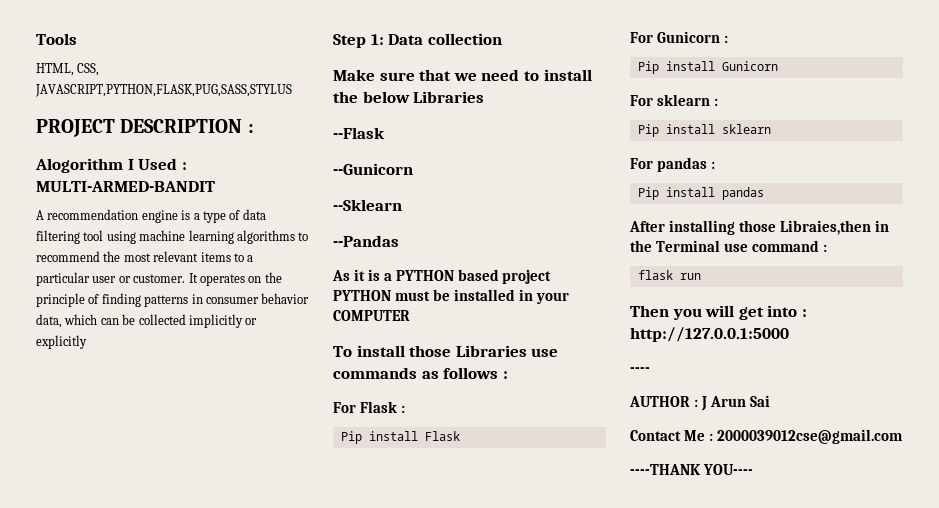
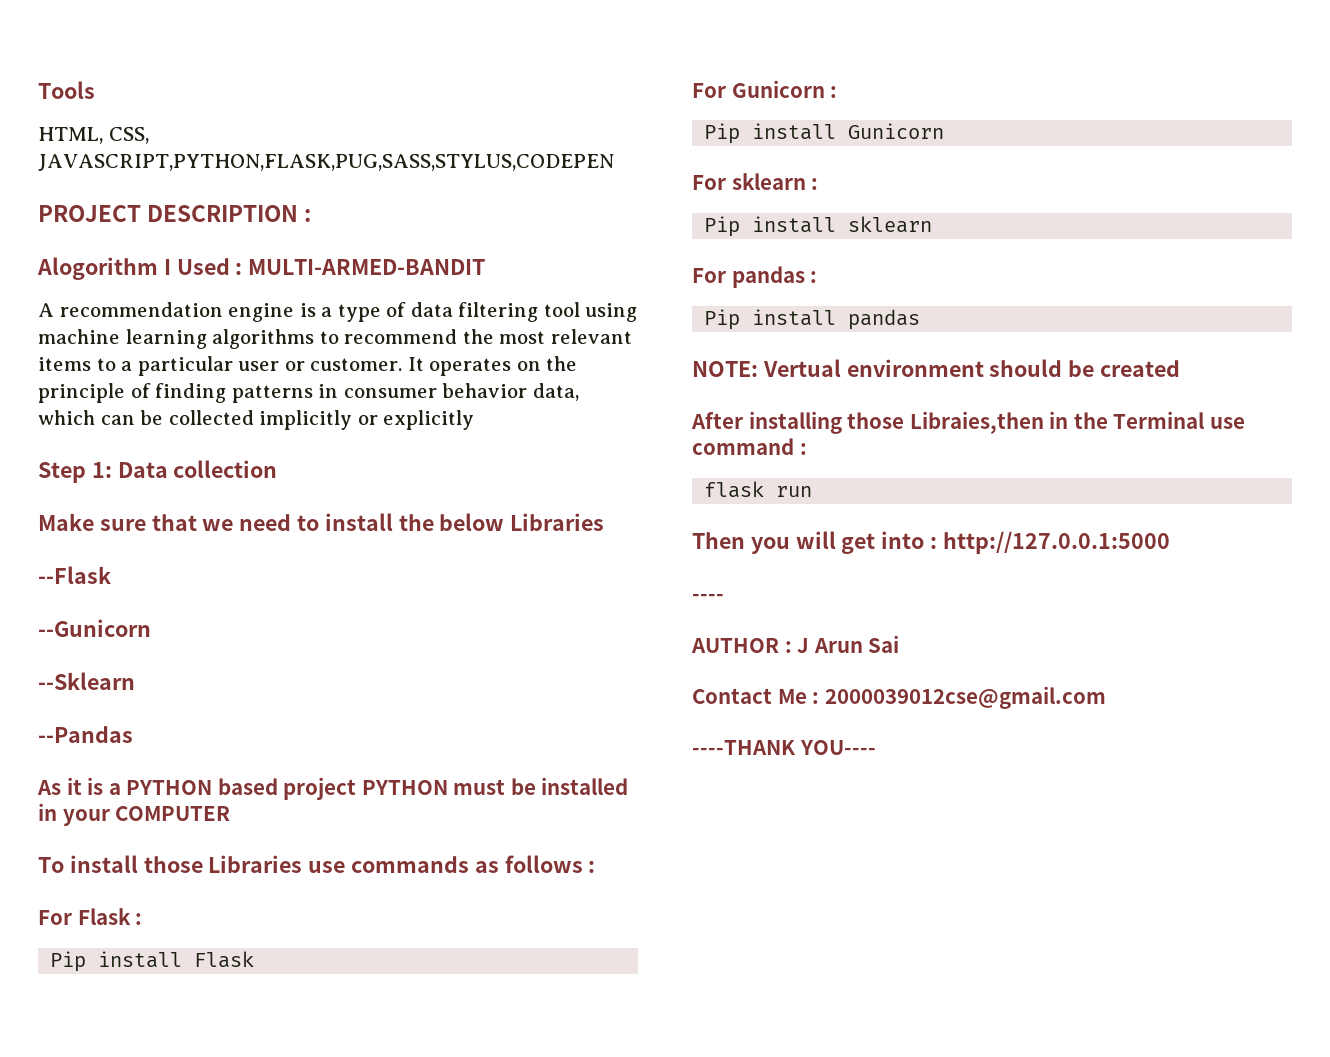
[35,84,292,97] JAVASCRIPT,PYTHON,FLASK,PUG,SASS,STYLUS -> [38,154,614,171] JAVASCRIPT,PYTHON,FLASK,PUG,SASS,STYLUS,CODEPEN
(764, 193) none -> [692,359,1181,377] // NOTE: Vertual environment should be created

